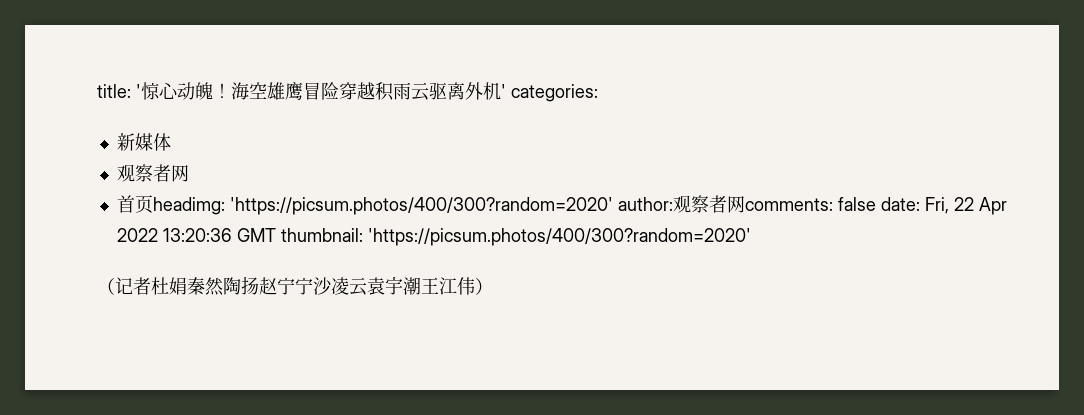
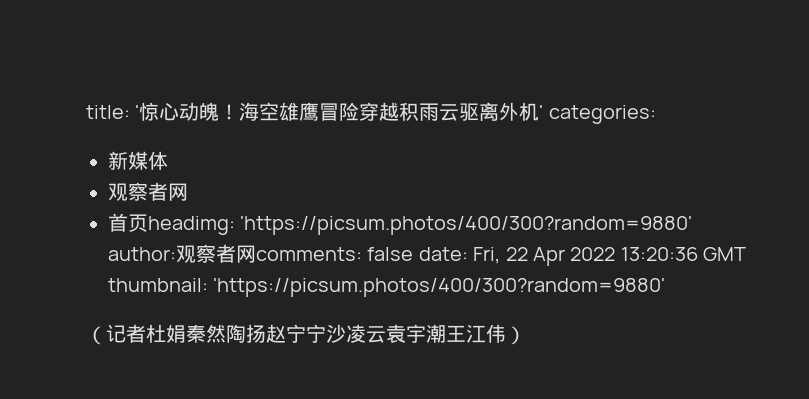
[229,197,613,215] 'https://picsum.photos/400/300?random=2020' -> [240,216,693,235] 'https://picsum.photos/400/300?random=9880'
[367,228,751,246] 'https://picsum.photos/400/300?random=2020' -> [213,278,666,297] 'https://picsum.photos/400/300?random=9880'

